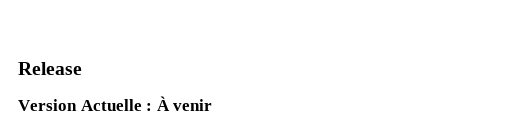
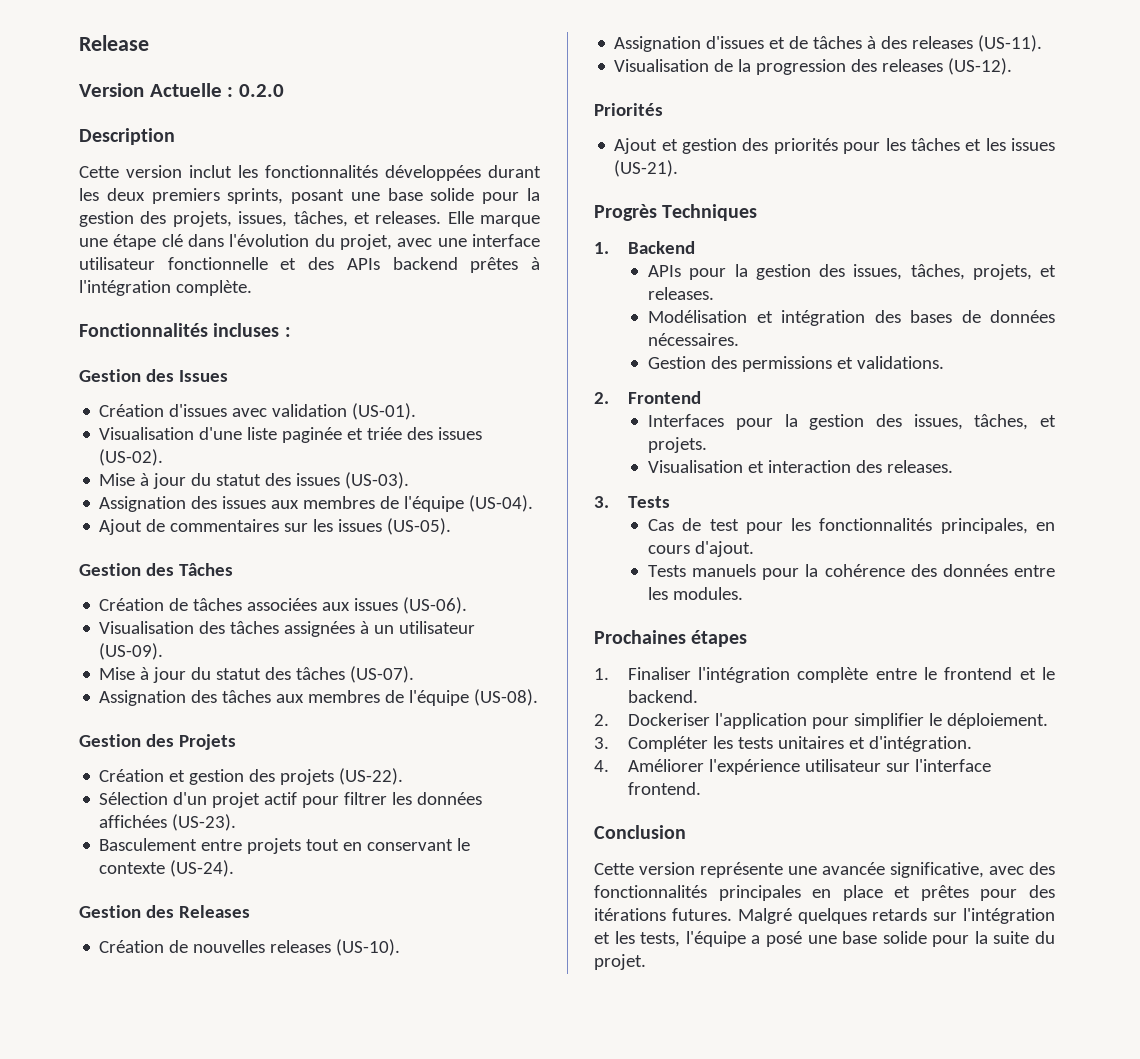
[156,96,213,111] À venir -> [238,84,284,97] [79,128,175,145] [79,165,541,181] [79,188,540,204] [79,211,540,227] [79,234,540,250] [79,257,540,273] [79,280,252,296] [79,323,291,337] [79,369,228,382] [99,403,417,420] [99,427,483,443] [99,449,164,466] [99,472,410,489] [99,495,534,512] [99,518,452,535] [79,563,233,576] [99,597,468,614] [99,621,476,637] [99,643,164,660] [99,666,415,683] [99,689,539,706] [79,734,236,750] [99,768,404,785] [99,792,483,808] [99,814,237,831] [99,838,471,854] [99,860,235,877] [79,905,250,918] [99,939,401,956] [614,35,1043,52] [614,58,1013,75] [594,103,663,116] [614,138,1055,154] [614,160,679,177] [594,204,758,221] [594,241,695,254] [648,264,1056,280] [648,287,715,300] [648,310,1055,326] [648,333,740,346] [648,356,945,372] [594,391,701,404] [648,414,1056,430] [648,437,708,453] [648,460,954,473] [594,496,670,508] [648,518,1055,534] [648,541,755,557] [648,564,1055,580] [648,587,744,600] [594,630,748,647] [594,667,1055,683] [627,690,698,703] [594,713,1048,729] [594,736,972,752] [594,759,991,775] [627,782,701,795] [594,825,686,839] [594,862,1055,878] [594,885,1055,901] [594,908,1055,924] [594,931,1055,947] [594,954,646,970] 0.2.0 // Description // Cette version inclut les fonctionnalités développées durant les deux premiers sprints, posant une base solide pour la gestion des projets, issues, tâches, et releases. Elle marque une étape clé dans l'évolution du projet, avec une interface utilisateur fonctionnelle et des APIs backend prêtes à l'intégration complète. // Fonctionnalités incluses : // Gestion des Issues // Création d'issues avec validation (US-01). // Visualisation d'une liste paginée et triée des issues (US-02). // Mise à jour du statut des issues (US-03). // Assignation des issues aux membres de l'équipe (US-04). // Ajout de commentaires sur les issues (US-05). // Gestion des Tâches // Création de tâches associées aux issues (US-06). // Visualisation des tâches assignées à un utilisateur (US-09). // Mise à jour du statut des tâches (US-07). // Assignation des tâches aux membres de l'équipe (US-08). // Gestion des Projets // Création et gestion des projets (US-22). // Sélection d'un projet actif pour filtrer les données affichées (US-23). // Basculement entre projets tout en conservant le contexte (US-24). // Gestion des Releases // Création de nouvelles releases (US-10). // Assignation d'issues et de tâches à des releases (US-11). // Visualisation de la progression des releases (US-12). // Priorités // Ajout et gestion des priorités pour les tâches et les issues (US-21). // Progrès Techniques // 1. Backend // APIs pour la gestion des issues, tâches, projets, et releases. // Modélisation et intégration des bases de données nécessaires. // Gestion des permissions et validations. // 2. Frontend // Interfaces pour la gestion des issues, tâches, et projets. // Visualisation et interaction des releases. // 3. Tests // Cas de test pour les fonctionnalités principales, en cours d'ajout. // Tests manuels pour la cohérence des données entre les modules. // Prochaines étapes // 1. Finaliser l'intégration complète entre le frontend et le backend. // 2. Dockeriser l'application pour simplifier le déploiement. // 3. Compléter les tests unitaires et d'intégration. // 4. Améliorer l'expérience utilisateur sur l'interface frontend. // Conclusion // Cette version représente une avancée significative, avec des fonctionnalités principales en place et prêtes pour des itérations futures. Malgré quelques retards sur l'intégration et les tests, l'équipe a posé une base solide pour la suite du projet.

